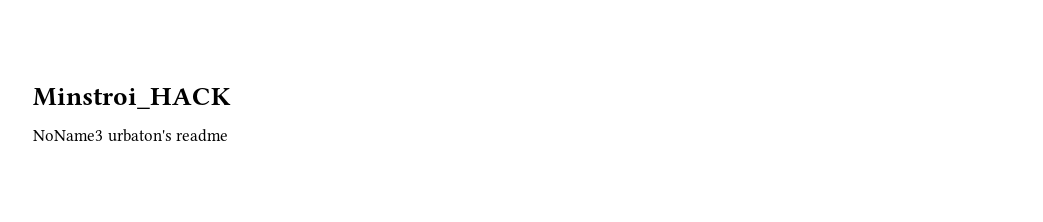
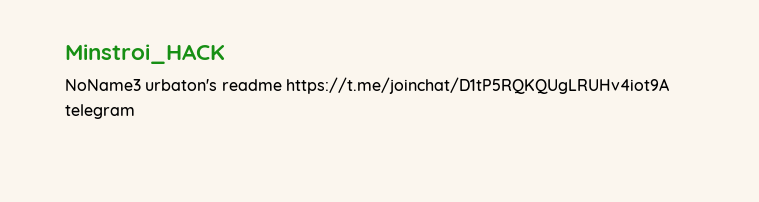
(229, 135) none -> [285,77,669,94] [65,104,135,119] https://t.me/joinchat/D1tP5RQKQUgLRUHv4iot9A telegram

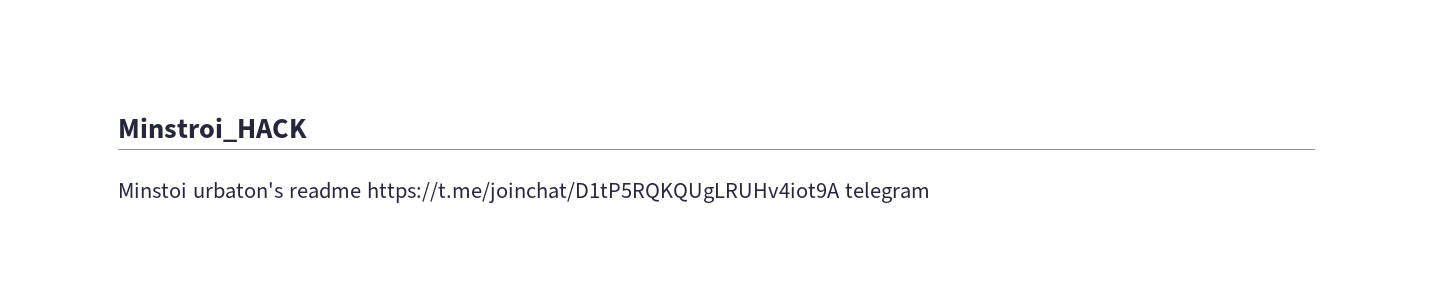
[65,79,141,91] NoName3 -> [118,182,187,198] Minstoi

